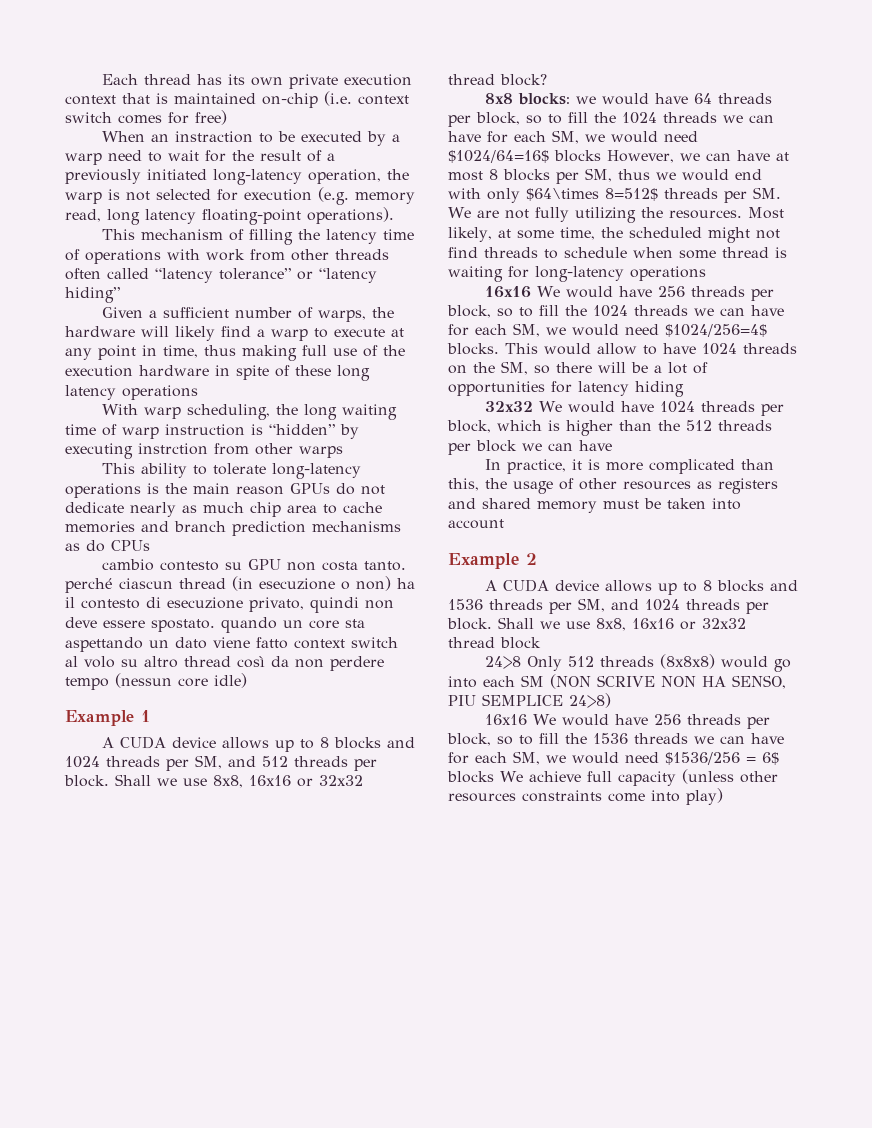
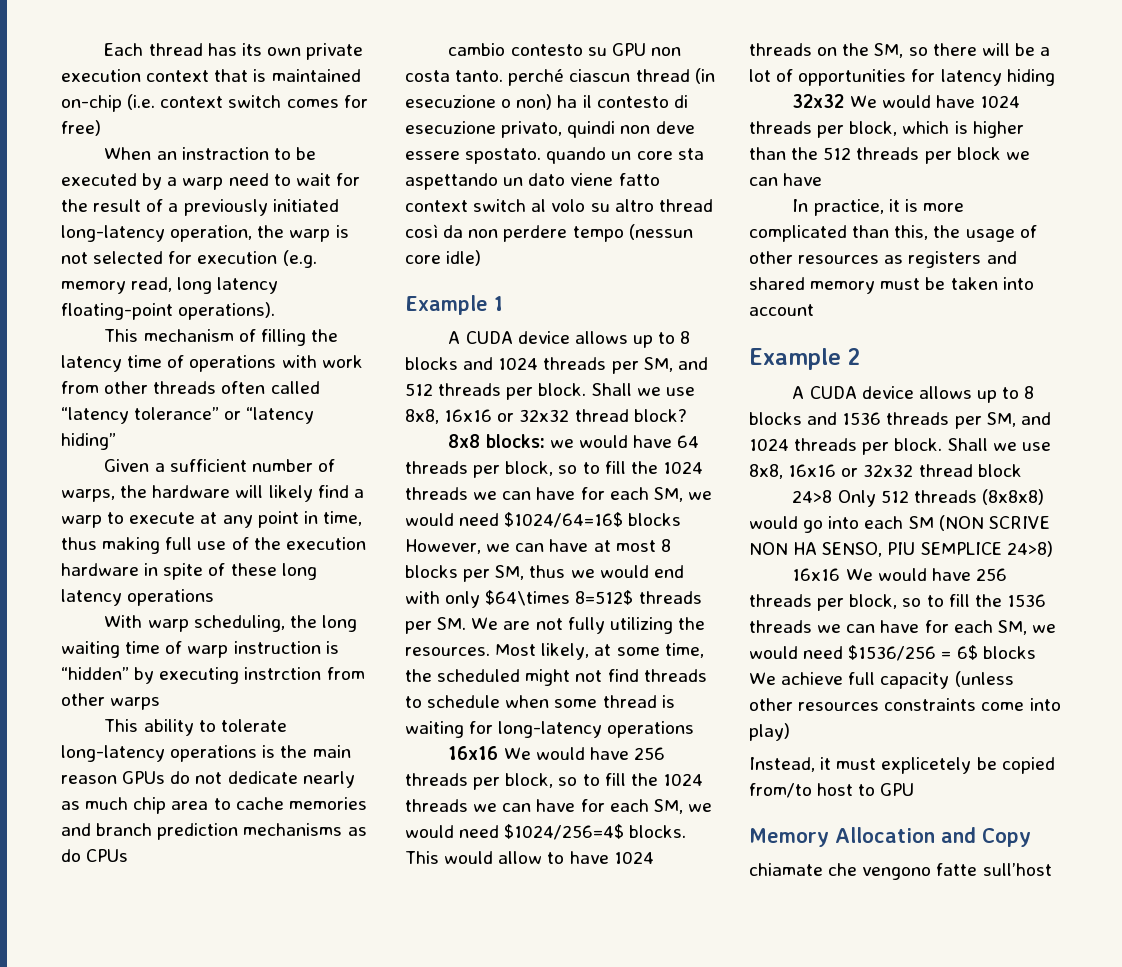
(723, 796) none -> [749,757,1055,774] [749,783,915,798] [749,827,1031,847] [749,863,1052,880] // Instead, it must explicetely be copied from/to host to GPU // Memory Allocation and Copy // chiamate che vengono fatte sull’host

